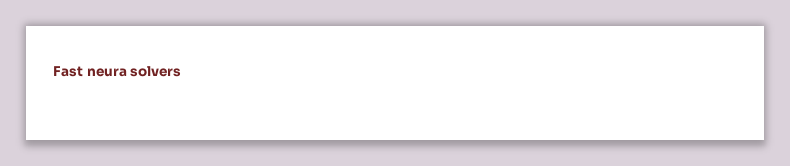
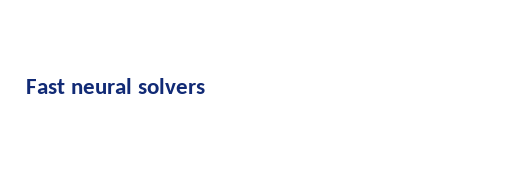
[86,68,127,77] neura -> [71,78,133,94] neural

